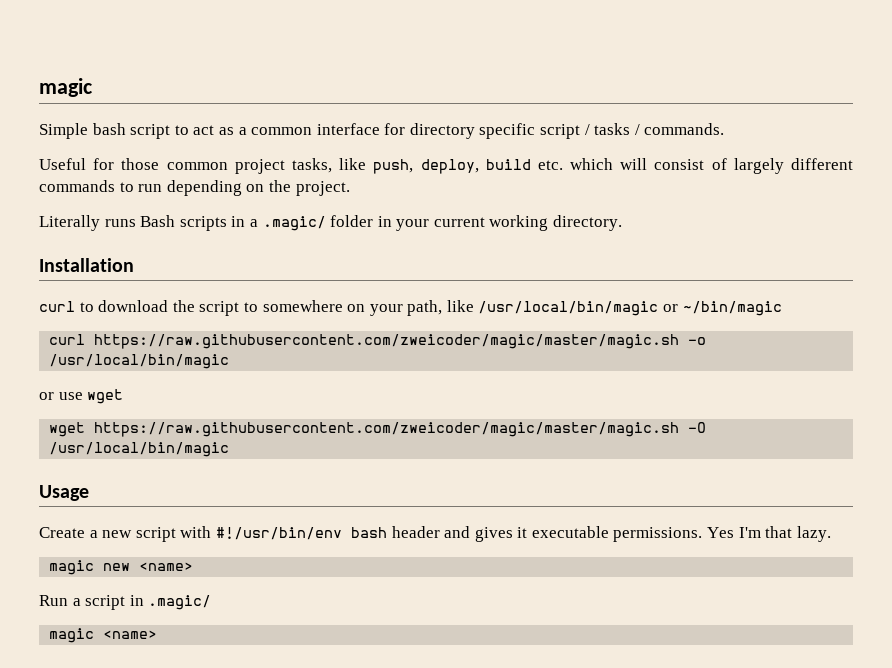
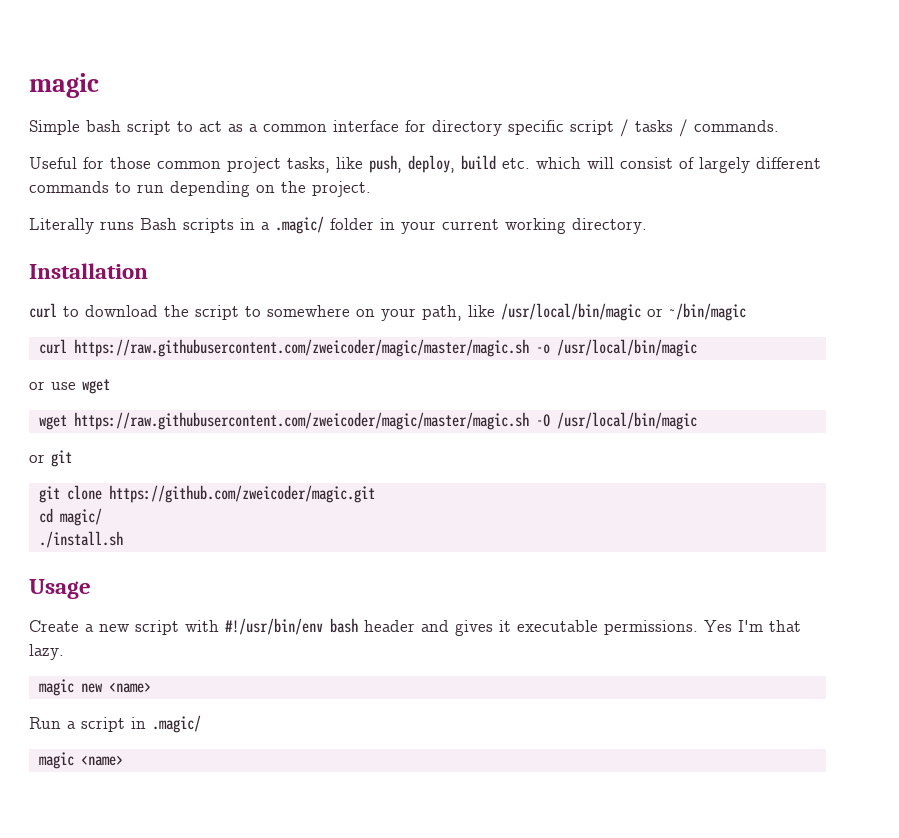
(230, 449) none -> [29,450,72,467] [38,485,375,503] [38,508,102,526] [38,531,123,548] // or git // git clone https://github.com/zweicoder/magic.git // cd magic/ // ./install.sh

